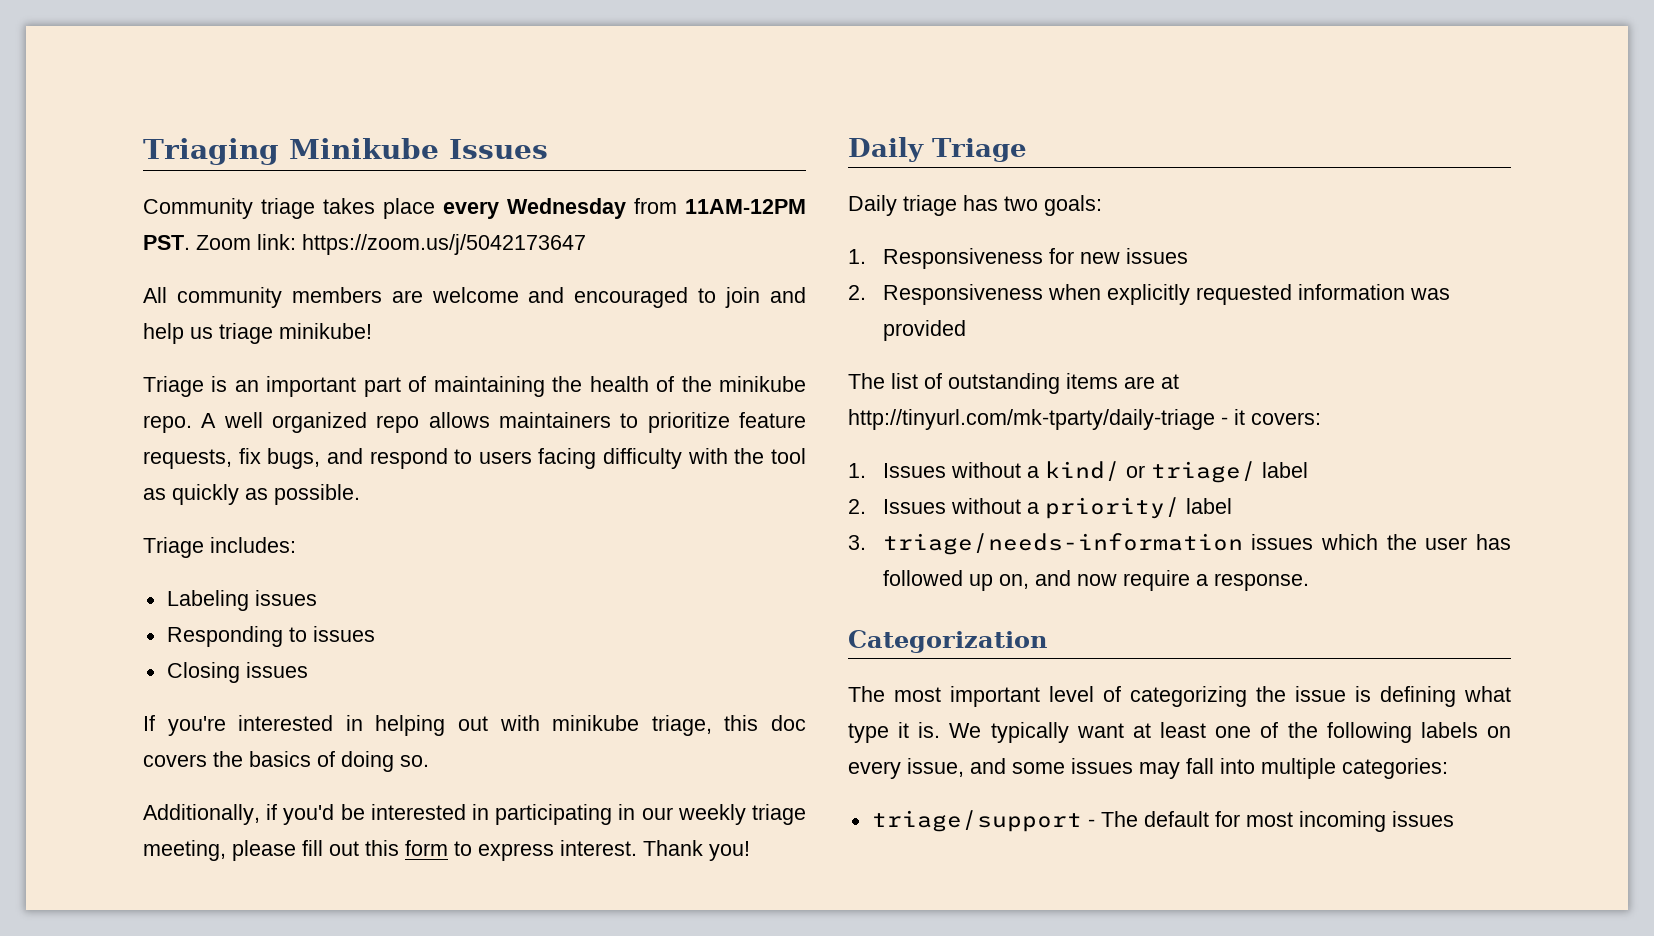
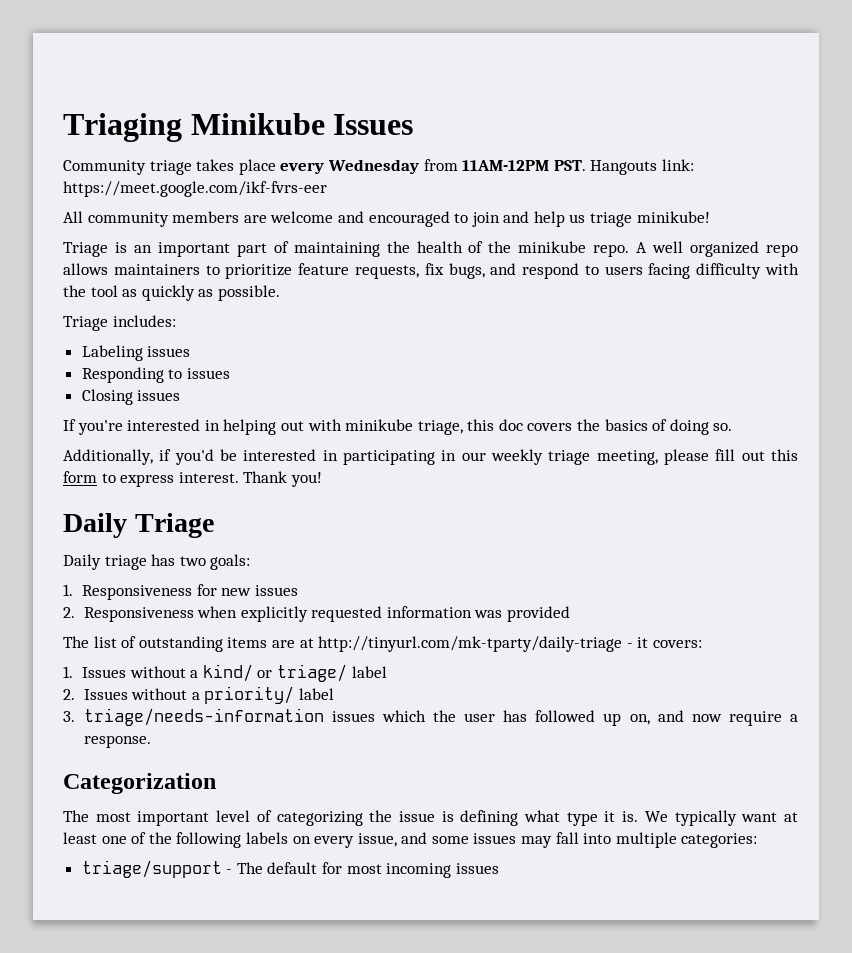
[196,234,586,255] Zoom link: https://zoom.us/j/5042173647 -> [590,159,694,175] [63,181,327,197] Hangouts link: https://meet.google.com/ikf-fvrs-eer

